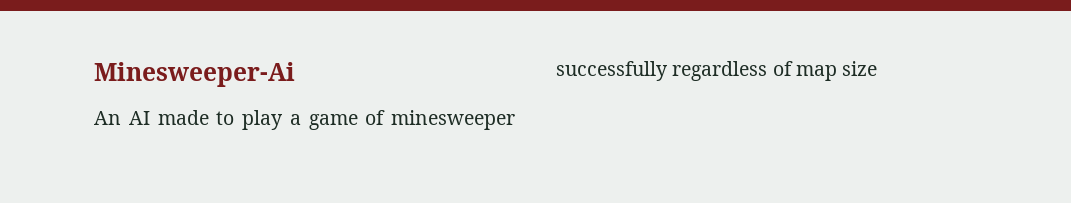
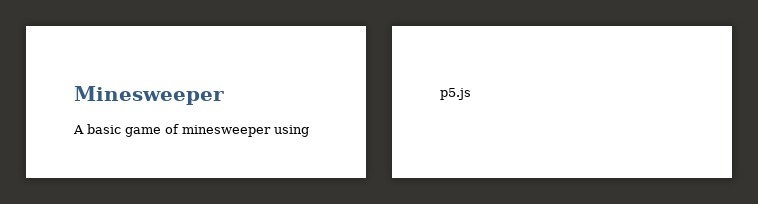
[94,62,295,87] [94,110,515,130] [556,61,878,81] Minesweeper-Ai // An AI made to play a game of minesweeper successfully regardless of map size -> [74,86,224,105] [73,124,309,137] [440,88,471,100] Minesweeper // A basic game of minesweeper using p5.js

